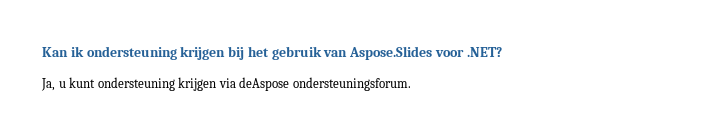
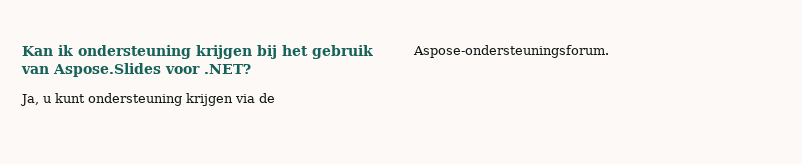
[239,77,411,91] deAspose ondersteuningsforum. -> [259,93,275,103] [413,45,609,58] de Aspose-ondersteuningsforum.

